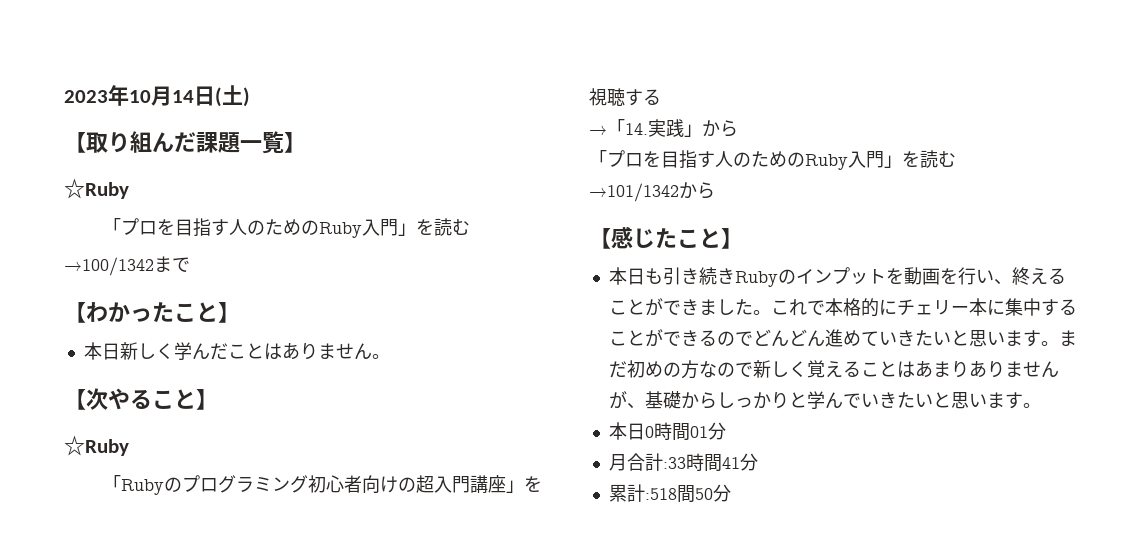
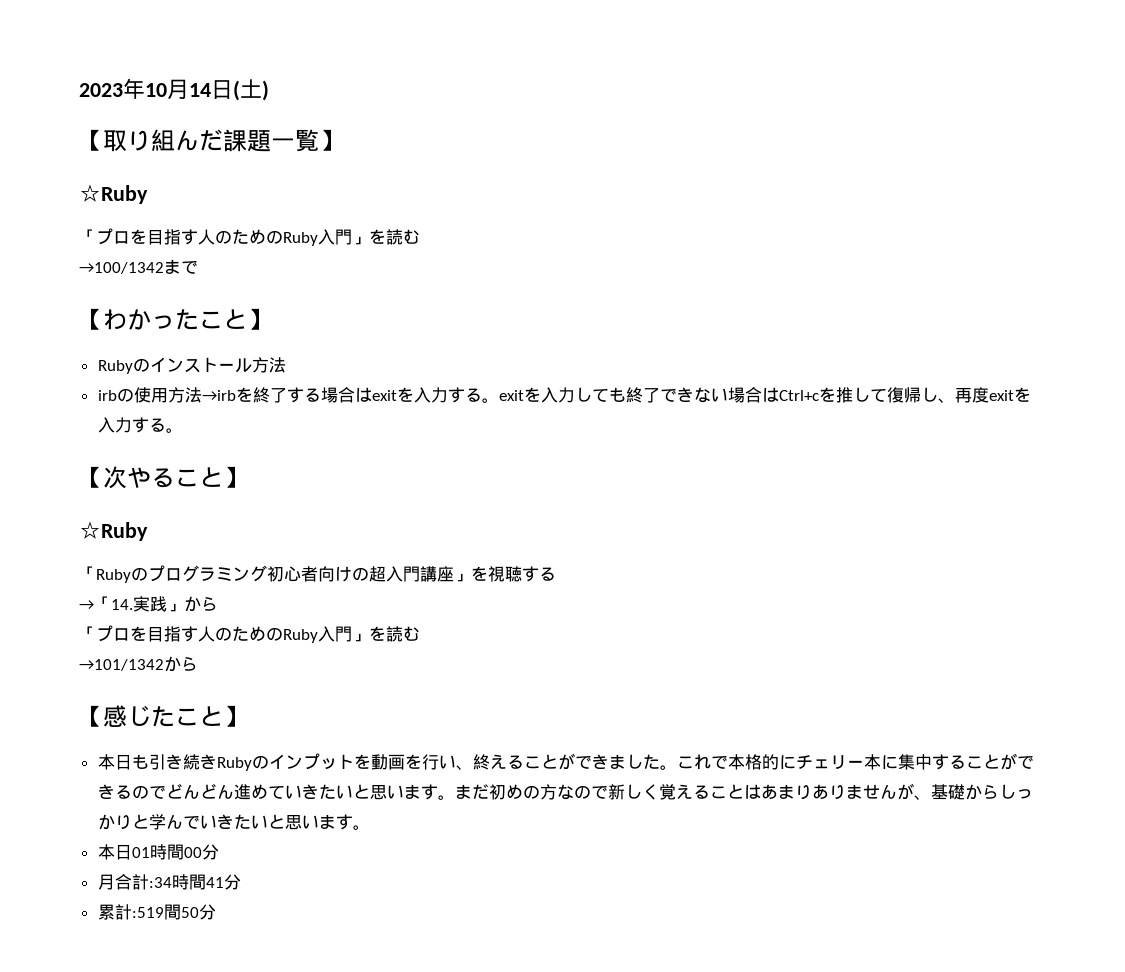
[83,342,372,360] 本日新しく学んだことはありません -> [97,357,286,374] [97,387,1031,403] [97,417,166,433] Rubyのインストール方法 // irbの使用方法→irbを終了する場合はexitを入力する。exitを入力しても終了できない場合はCtrl+cを推して復帰し、再度exitを入力する
[644,422,708,441] 0時間01 -> [131,844,202,860] 01時間00
[662,457,686,469] :33 -> [148,877,172,888] :34
[644,488,677,500] :518 -> [131,907,164,918] :519

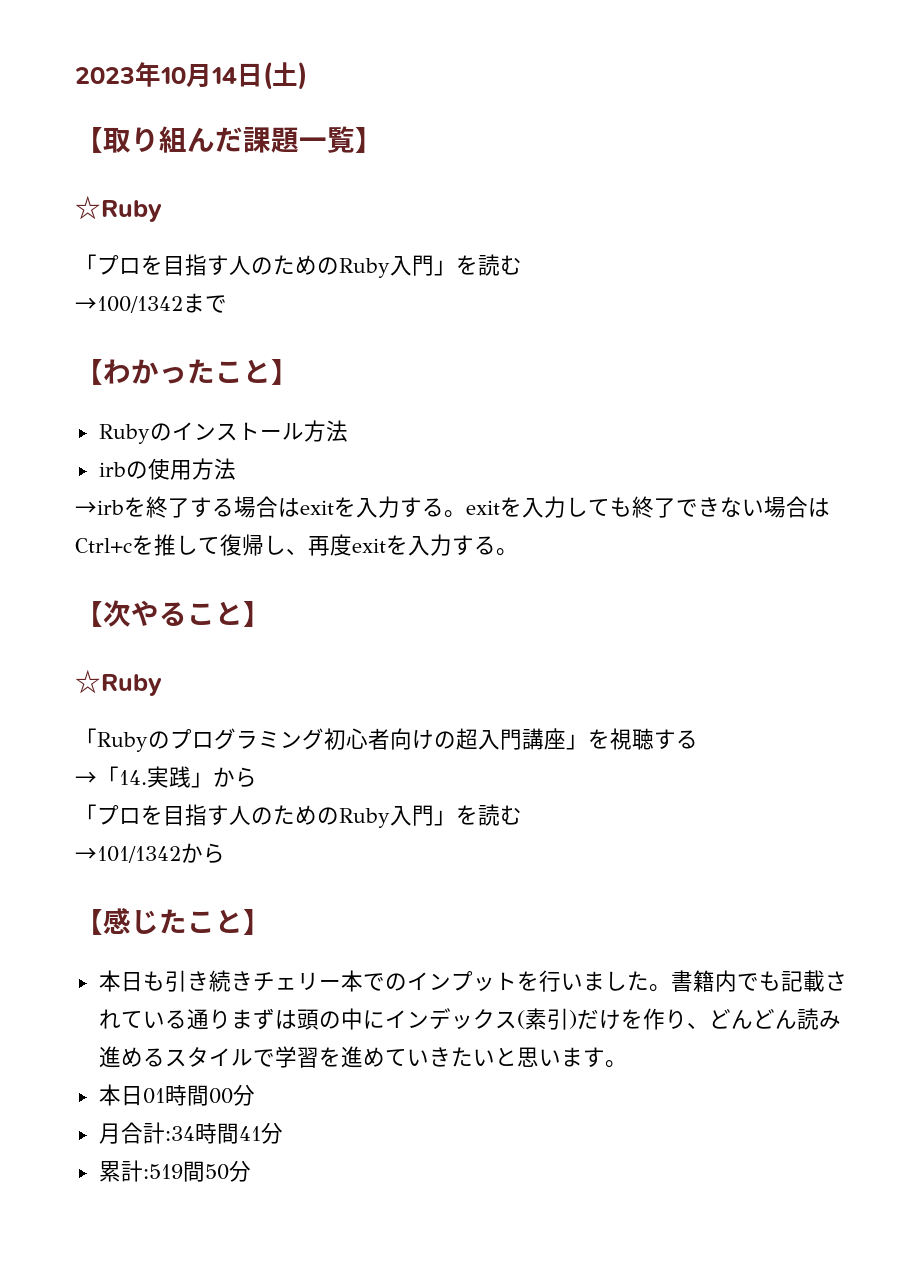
(202, 395) none -> (236, 469) //
[216,757,252,771] Ruby -> [252,970,385,992] チェリー本で
[370,753,1034,770] [97,783,234,799] 動画を行い、終えることができました。これで本格的にチェリー本に集中することができるのでどんどん -> [538,970,847,992] [98,1008,841,1030] [98,1046,341,1068] 行いました。書籍内でも記載されている通りまずは頭の中にインデックス(素引)だけを作り、どんどん読み進めるスタイルで学習を
[454,783,1033,800] [97,814,370,830] まだ初めの方なので新しく覚えることはあまりありませんが、基礎からしっかりと学んでいきたいと思います。 -> (627, 1064) none

